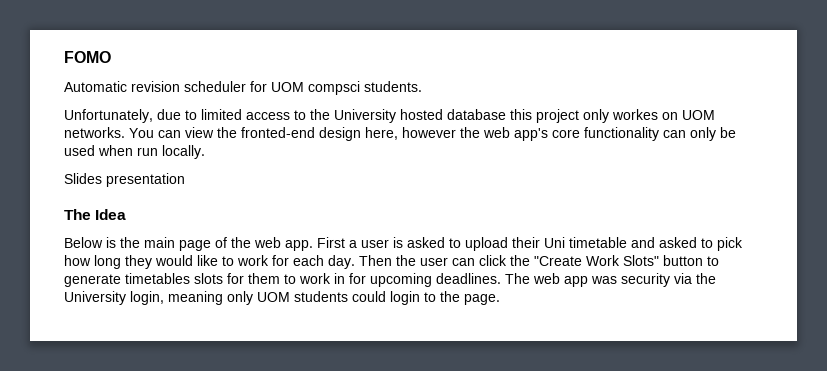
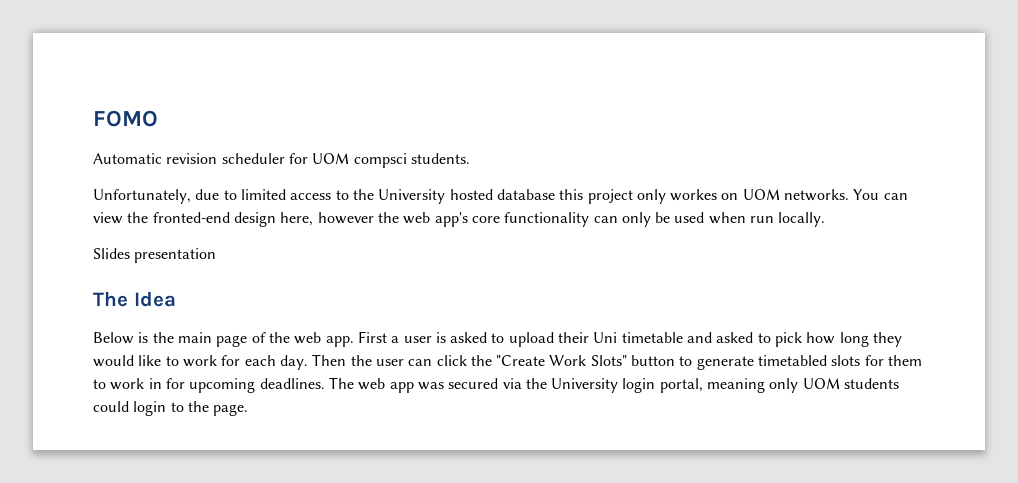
[125,273,190,284] timetables -> [758,355,828,366] timetabled
[621,273,670,287] security -> [448,378,499,389] secured
[130,291,164,305] login, -> [622,378,703,393] login portal,

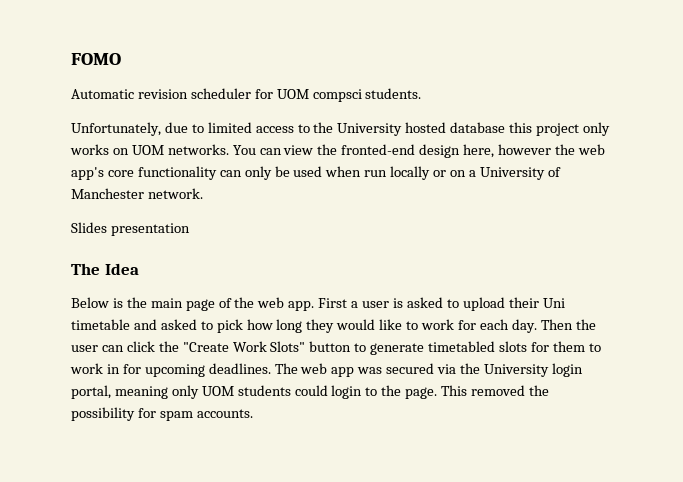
[670,189,718,201] workes -> [70,144,109,155] works
[778,212,826,227] locally. -> [390,166,561,180] [71,188,203,199] locally or on a University of Manchester network.
(249, 410) none -> [441,385,549,396] [71,407,253,421] This removed the possibility for spam accounts.

